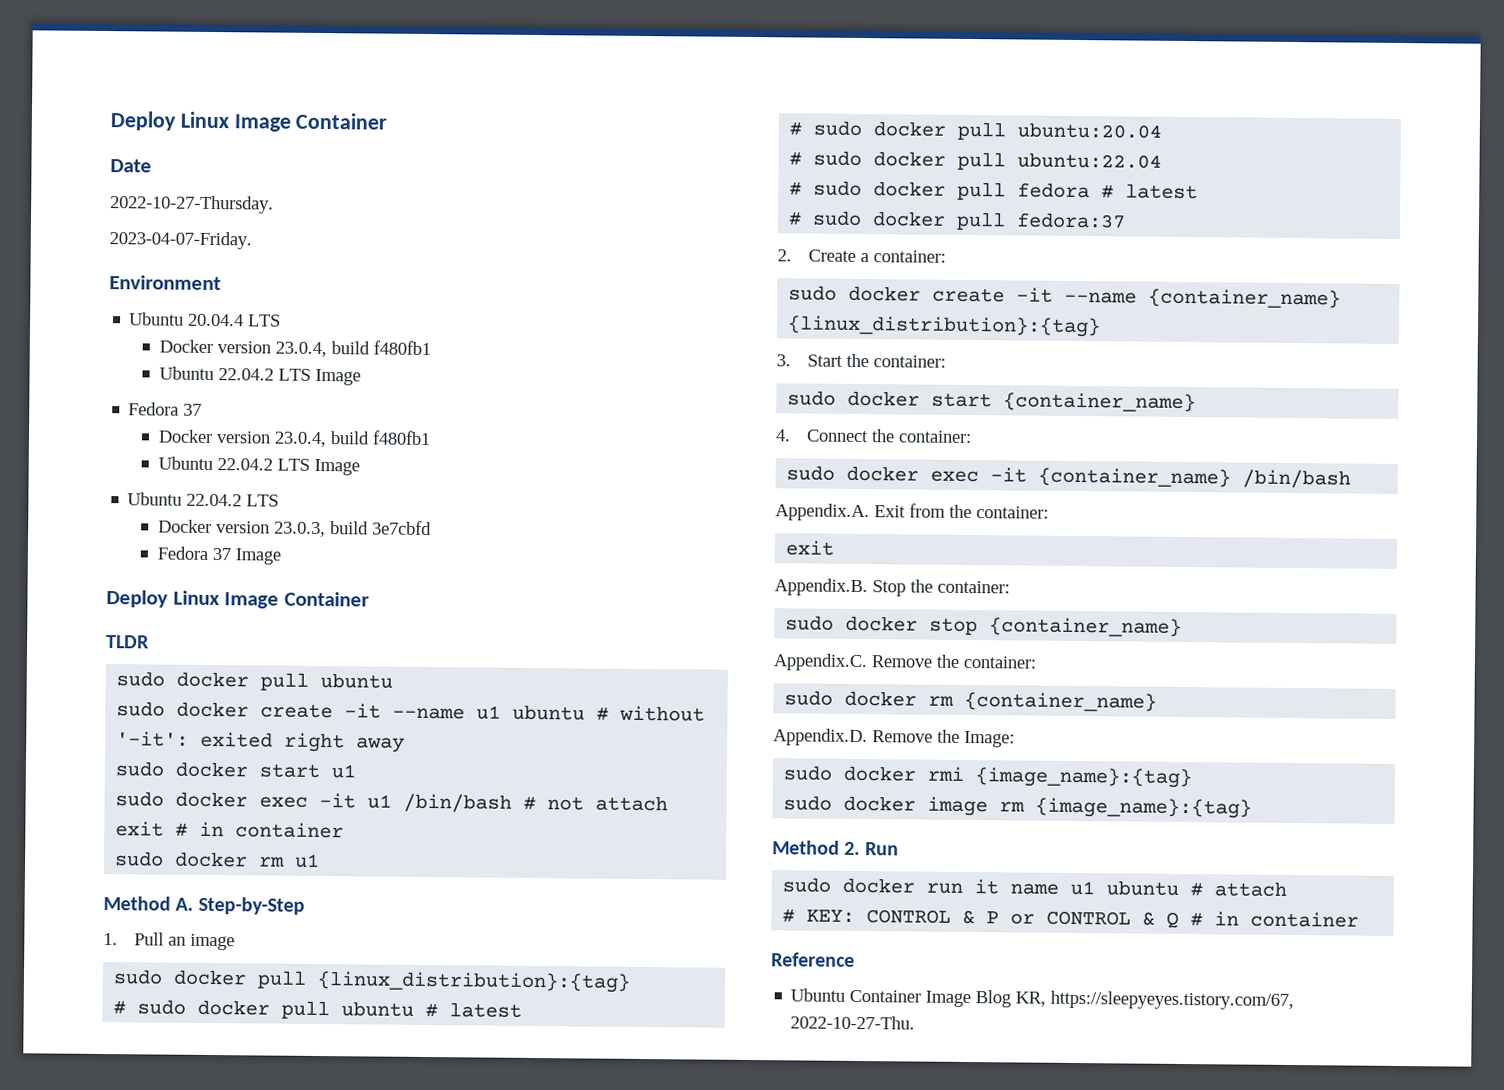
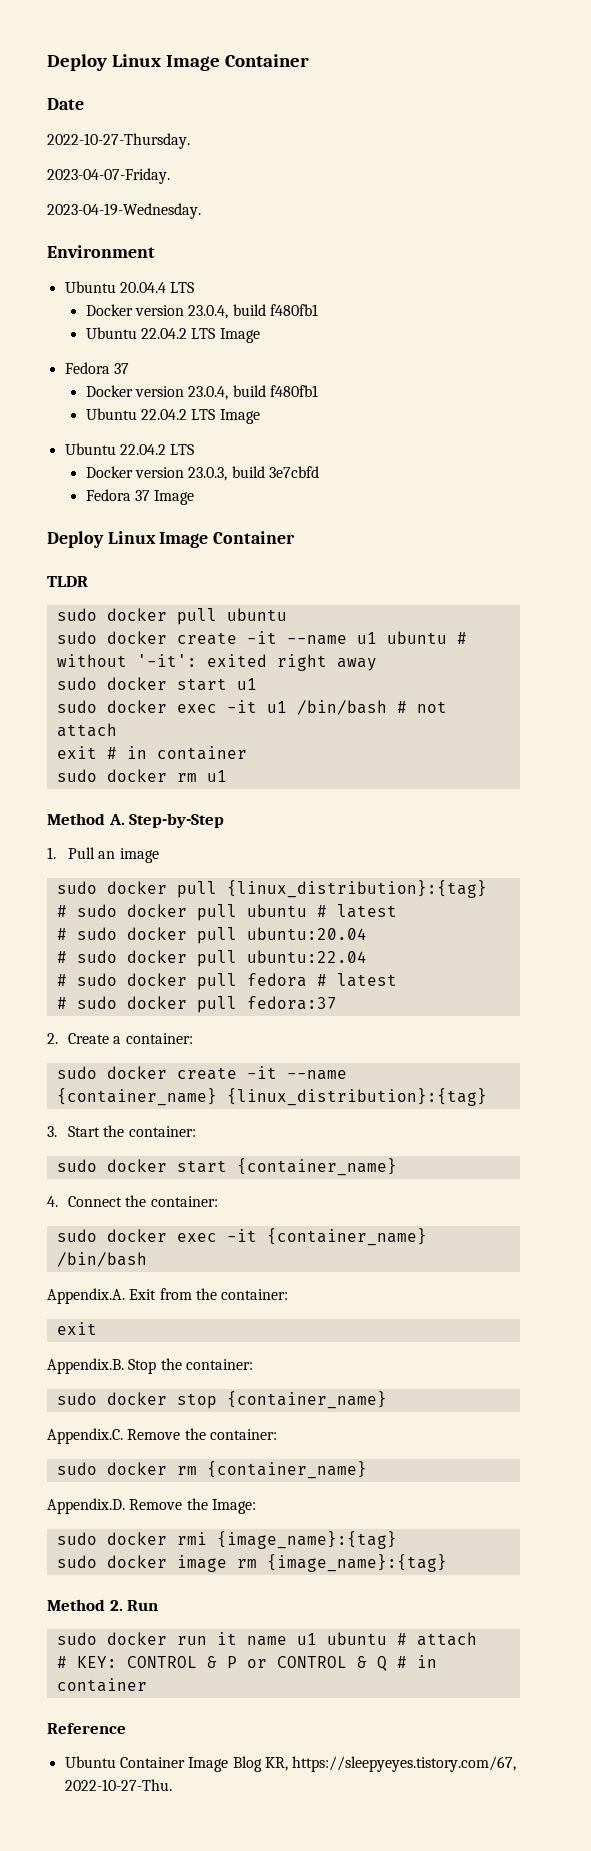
(252, 240) none -> [47,203,201,219] // 2023-04-19-Wednesday.

